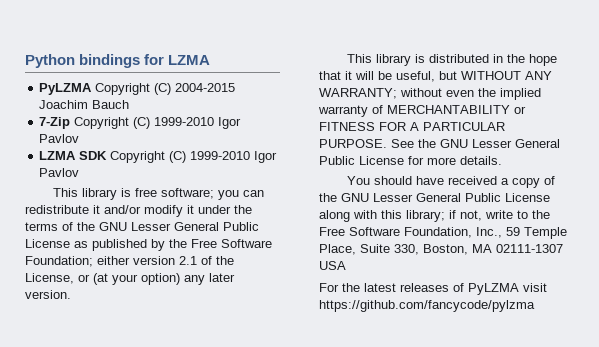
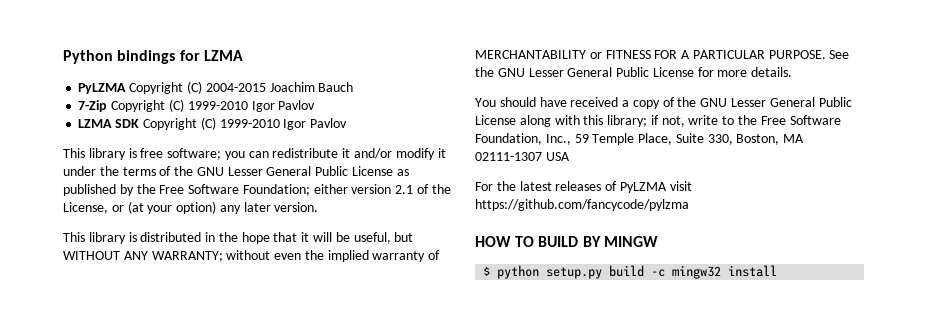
(535, 306) none -> [475,236,658,247] [483,265,778,279] // HOW TO BUILD BY MINGW // $ python setup.py build -c mingw32 install

